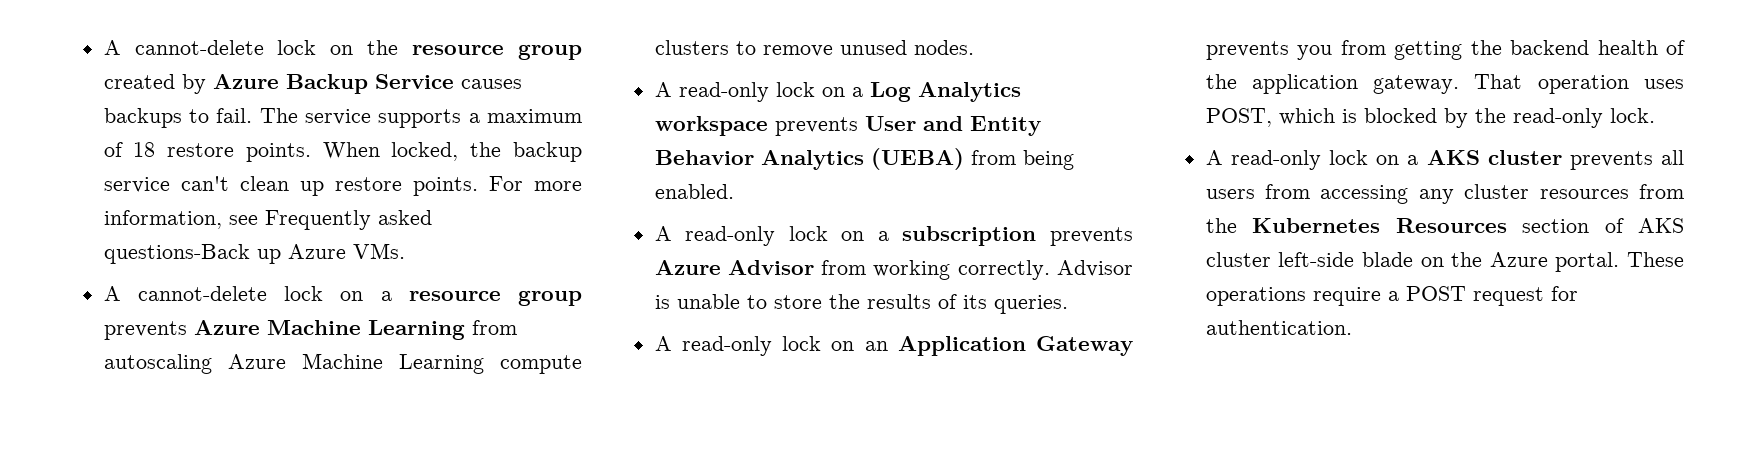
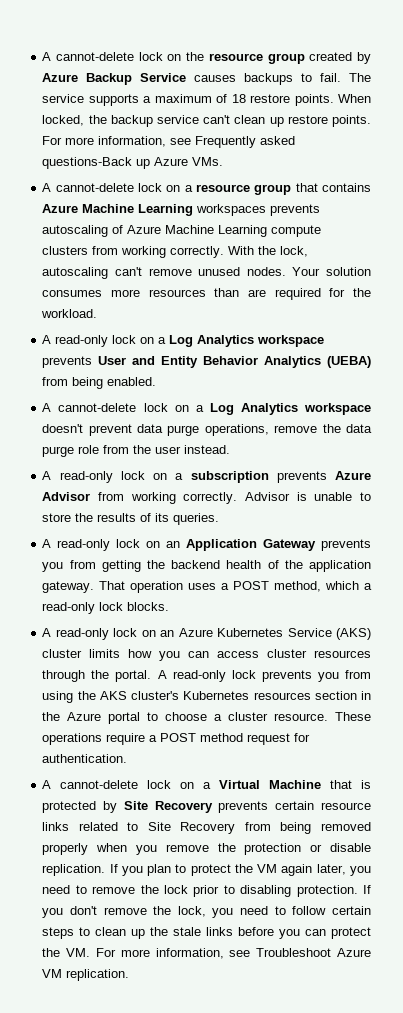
[103,320,517,340] [103,354,212,374] prevents Azure Machine Learning from autoscaling -> [295,183,371,192] [42,204,321,216] [42,225,124,237] that contains Azure Machine Learning workspaces prevents autoscaling of
[735,40,974,57] to remove unused nodes. -> [92,246,309,258] [42,267,371,279] [42,288,371,300] [41,309,98,318] from working correctly. With the lock, autoscaling can't remove unused nodes. Your solution consumes more resources than are required for the workload.
(734, 191) none -> [42,403,371,415] [42,424,372,436] [42,445,231,457] // A cannot-delete lock on a Log Analytics workspace doesn't prevent data purge operations, remove the data purge role from the user instead.
[1205,108,1655,128] [1205,150,1684,170] [1205,184,1684,204] [1205,218,1684,233] [1205,252,1620,272] POST, which is blocked by the read-only lock. // A read-only lock on a AKS cluster prevents all users from accessing any cluster resources from the Kubernetes Resources section of AKS cluster left-side blade on the Azure portal. -> [221,581,372,592] [42,602,170,614] [42,628,371,640] [42,649,371,661] [42,670,371,682] [42,691,371,703] [42,712,329,724] a POST method, which a read-only lock blocks. // A read-only lock on an Azure Kubernetes Service (AKS) cluster limits how you can access cluster resources through the portal. A read-only lock prevents you from using the AKS cluster's Kubernetes resources section in the Azure portal to choose a cluster resource.
(1466, 293) none -> [200,733,244,742] method
(1352, 327) none -> [42,780,371,789] [42,801,371,813] [42,822,371,834] [42,843,371,855] [42,864,371,876] [42,885,371,897] [42,906,371,918] [42,927,371,939] [42,948,371,959] [42,969,130,981] // A cannot-delete lock on a Virtual Machine that is protected by Site Recovery prevents certain resource links related to Site Recovery from being removed properly when you remove the protection or disable replication. If you plan to protect the VM again later, you need to remove the lock prior to disabling protection. If you don't remove the lock, you need to follow certain steps to clean up the stale links before you can protect the VM. For more information, see Troubleshoot Azure VM replication.

